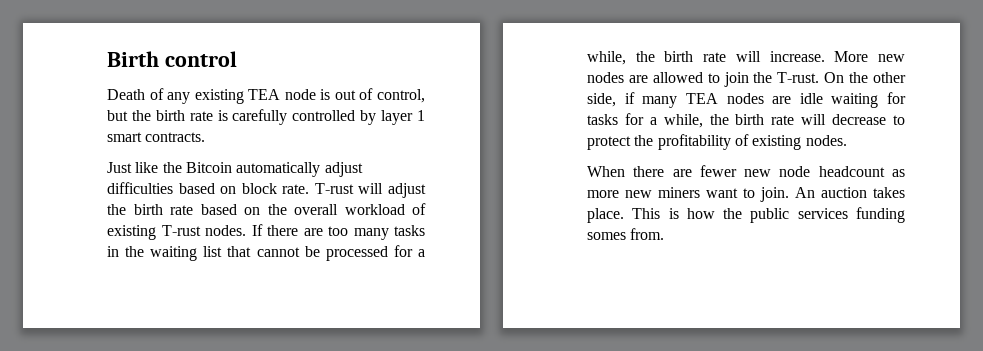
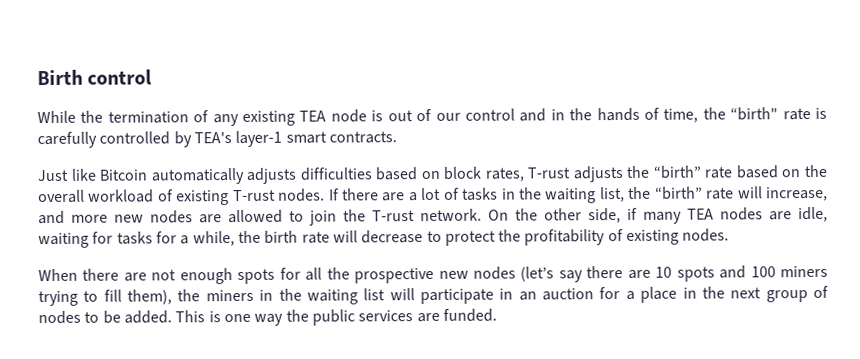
[107,89,145,100] Death -> [37,110,189,124] While the termination
[376,89,425,103] [107,110,185,121] control, but the birth -> [435,107,779,123] our control and in the hands of time, the “birth"
[381,110,425,125] layer 1 -> [193,130,283,148] TEA's layer-1
[162,162,182,173] the -> (97, 174) none
[324,162,363,177] adjust -> [246,167,298,184] adjusts
[282,183,426,198] [107,204,163,215] rate. T-rust will adjust the birth -> [484,165,701,183] rates, T-rust adjusts the “birth”
[328,226,389,240] too many -> [408,187,460,202] a lot of
[203,245,425,261] [587,51,869,65] list that cannot be processed for a while, the birth rate will increase. More -> [599,186,829,203] [38,210,108,225] list, the “birth” rate will increase, and more
[777,72,820,83] T-rust. -> [372,208,482,222] T-rust network.
[799,93,823,104] idle -> [798,206,828,223] idle,
[699,165,905,177] [587,187,905,202] [587,207,905,223] [587,228,665,240] fewer new node headcount as more new miners want to join. An auction takes place. This is how the public services funding somes from. -> [151,265,829,285] [38,285,830,307] [38,308,497,326] not enough spots for all the prospective new nodes (let’s say there are 10 spots and 100 miners trying to fill them), the miners in the waiting list will participate in an auction for a place in the next group of nodes to be added. This is one way the public services are funded.

